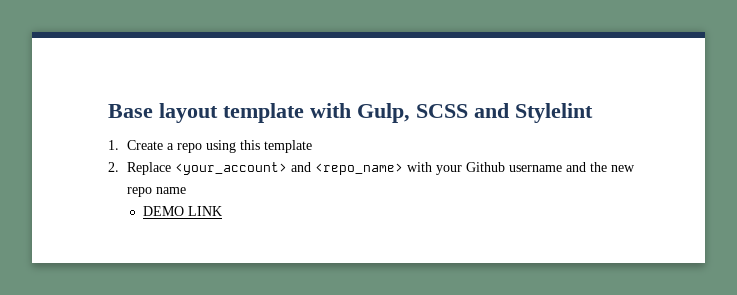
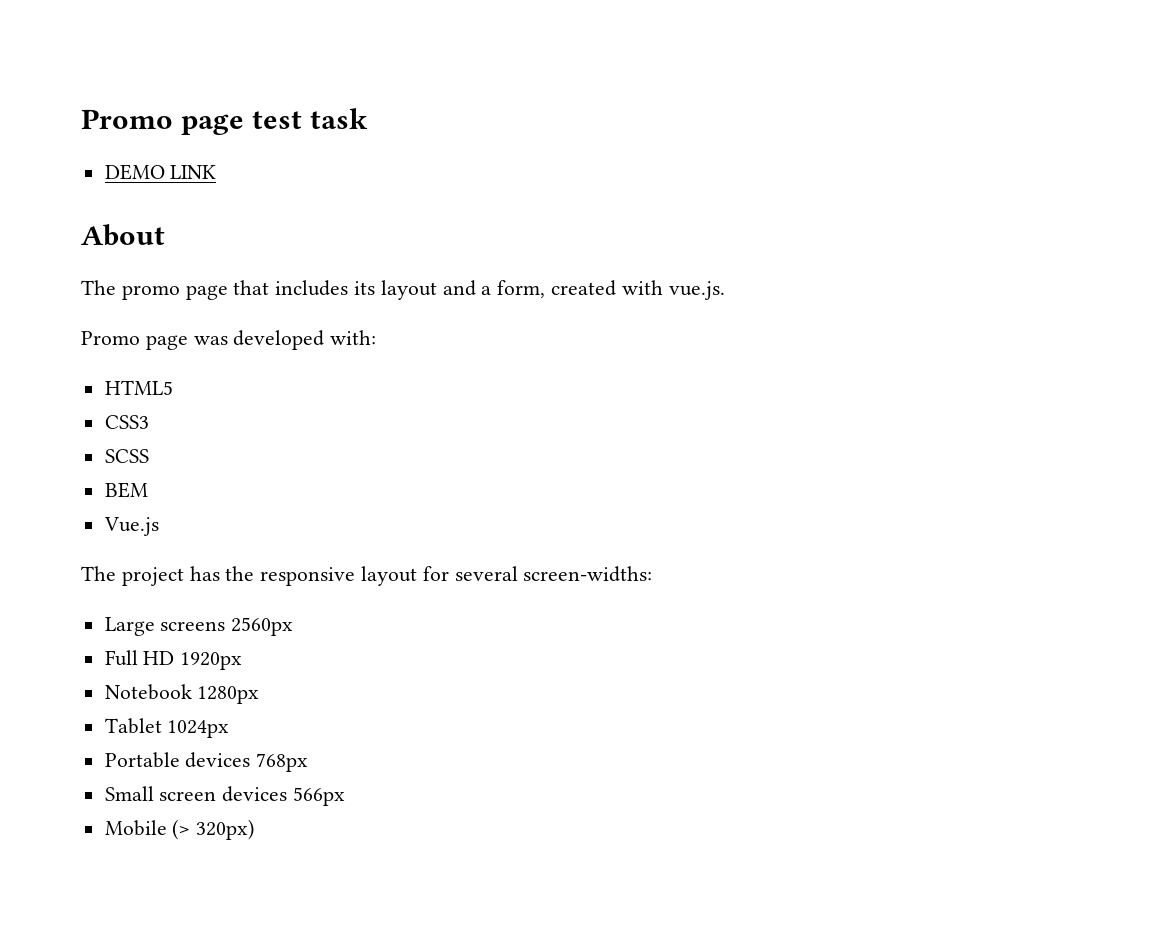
[108,103,593,123] [108,140,313,153] [108,162,636,175] [127,187,187,197] [142,206,222,216] Base layout template with Gulp, SCSS and Stylelint // 1. Create a repo using this template // 2. Replace <your_account> and <repo_name> with your Github username and the new repo name // DEMO LINK -> [81,108,369,135] [104,164,217,180] [81,224,165,246] [81,280,725,300] [81,330,377,350] [104,380,173,395] [104,415,149,429] [104,449,149,463] [104,482,148,498] [103,517,159,536] [81,566,653,586] [104,617,294,636] [104,650,243,670] [104,684,260,704] [104,718,230,738] [104,752,309,772] [104,786,346,806] [104,819,255,840] Promo page test task // DEMO LINK // About // The promo page that includes its layout and a form, created with vue.js. // Promo page was developed with: // HTML5 // CSS3 // SCSS // BEM // Vue.js // The project has the responsive layout for several screen-widths: // Large screens 2560px // Full HD 1920px // Notebook 1280px // Tablet 1024px // Portable devices 768px // Small screen devices 566px // Mobile (> 320px)

